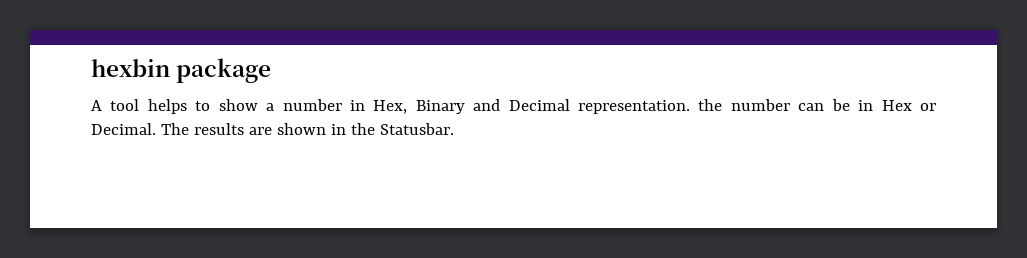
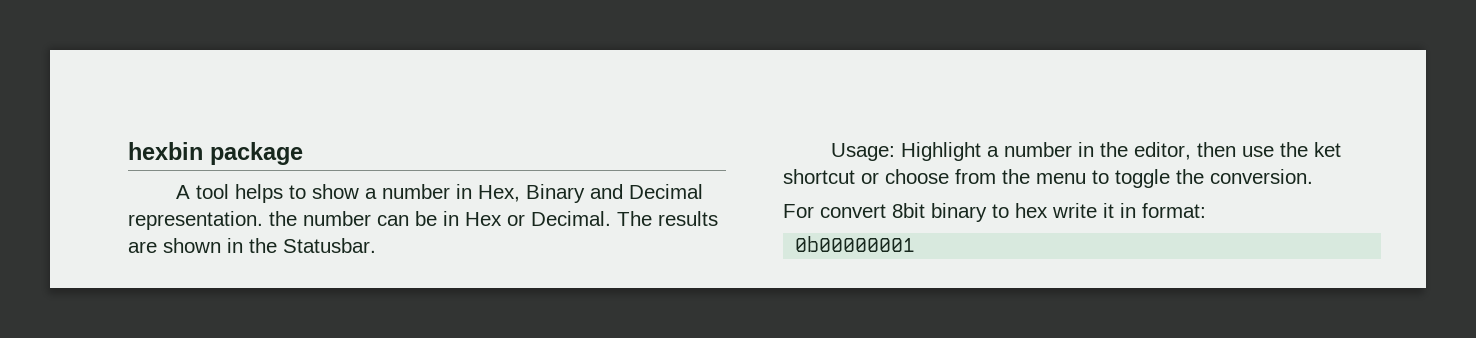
(454, 129) none -> [830,142,1341,161] [783,169,1313,188] [783,203,1206,222] [795,236,916,252] // Usage: Highlight a number in the editor, then use the ket shortcut or choose from the menu to toggle the conversion. // For convert 8bit binary to hex write it in format: // 0b00000001

